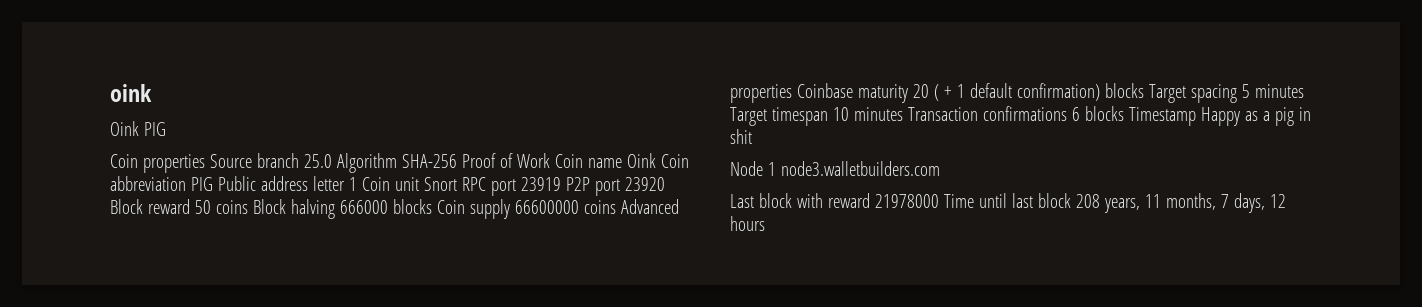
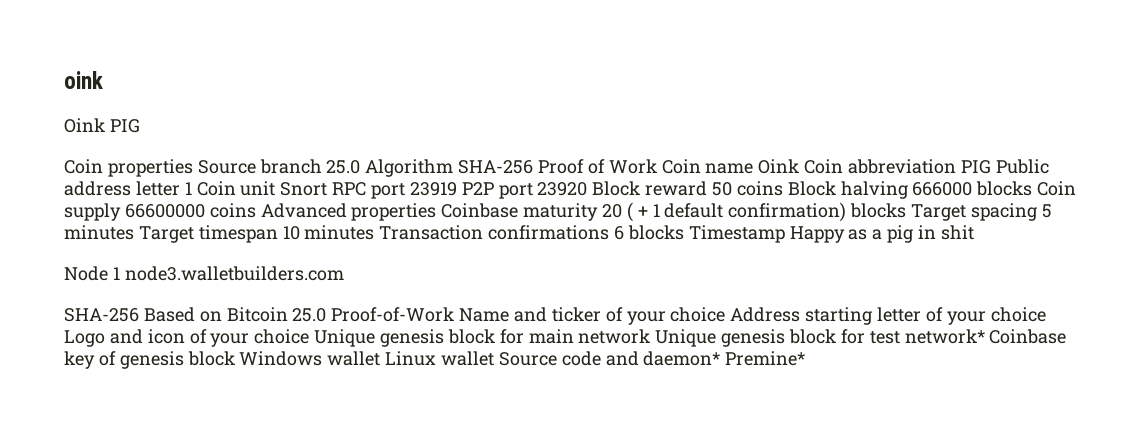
[730,193,1286,213] [730,216,765,231] Last block with reward 21978000 Time until last block 208 years, 11 months, 7 days, 12 hours -> [64,307,1046,325] [64,329,1067,347] [64,351,806,369] SHA-256 Based on Bitcoin 25.0 Proof-of-Work Name and ticker of your choice Address starting letter of your choice Logo and icon of your choice Unique genesis block for main network Unique genesis block for test network* Coinbase key of genesis block Windows wallet Linux wallet Source code and daemon* Premine*

